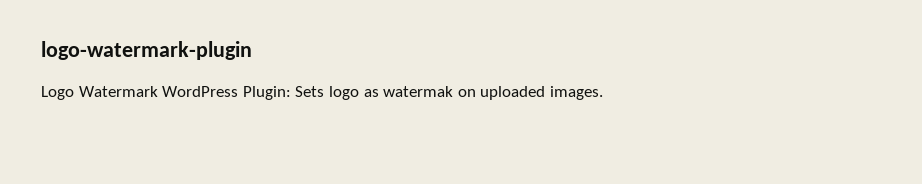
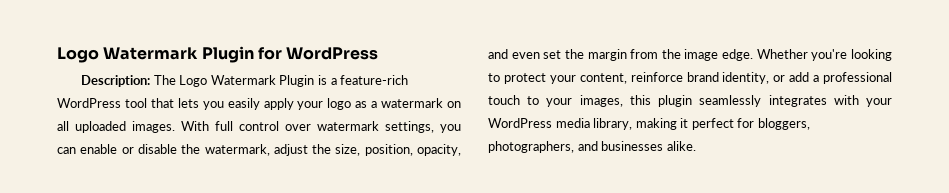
[41,41,252,60] [41,86,603,100] logo-watermark-plugin // Logo Watermark WordPress Plugin: Sets logo as watermak on uploaded images. -> [57,46,379,63] [81,75,409,87] [57,98,462,110] [57,121,461,133] [57,144,462,156] [488,49,892,61] [488,72,892,84] [488,95,892,107] [488,118,810,130] [488,141,696,153] Logo Watermark Plugin for WordPress // Description: The Logo Watermark Plugin is a feature-rich WordPress tool that lets you easily apply your logo as a watermark on all uploaded images. With full control over watermark settings, you can enable or disable the watermark, adjust the size, position, opacity, and even set the margin from the image edge. Whether you're looking to protect your content, reinforce brand identity, or add a professional touch to your images, this plugin seamlessly integrates with your WordPress media library, making it perfect for bloggers, photographers, and businesses alike.

